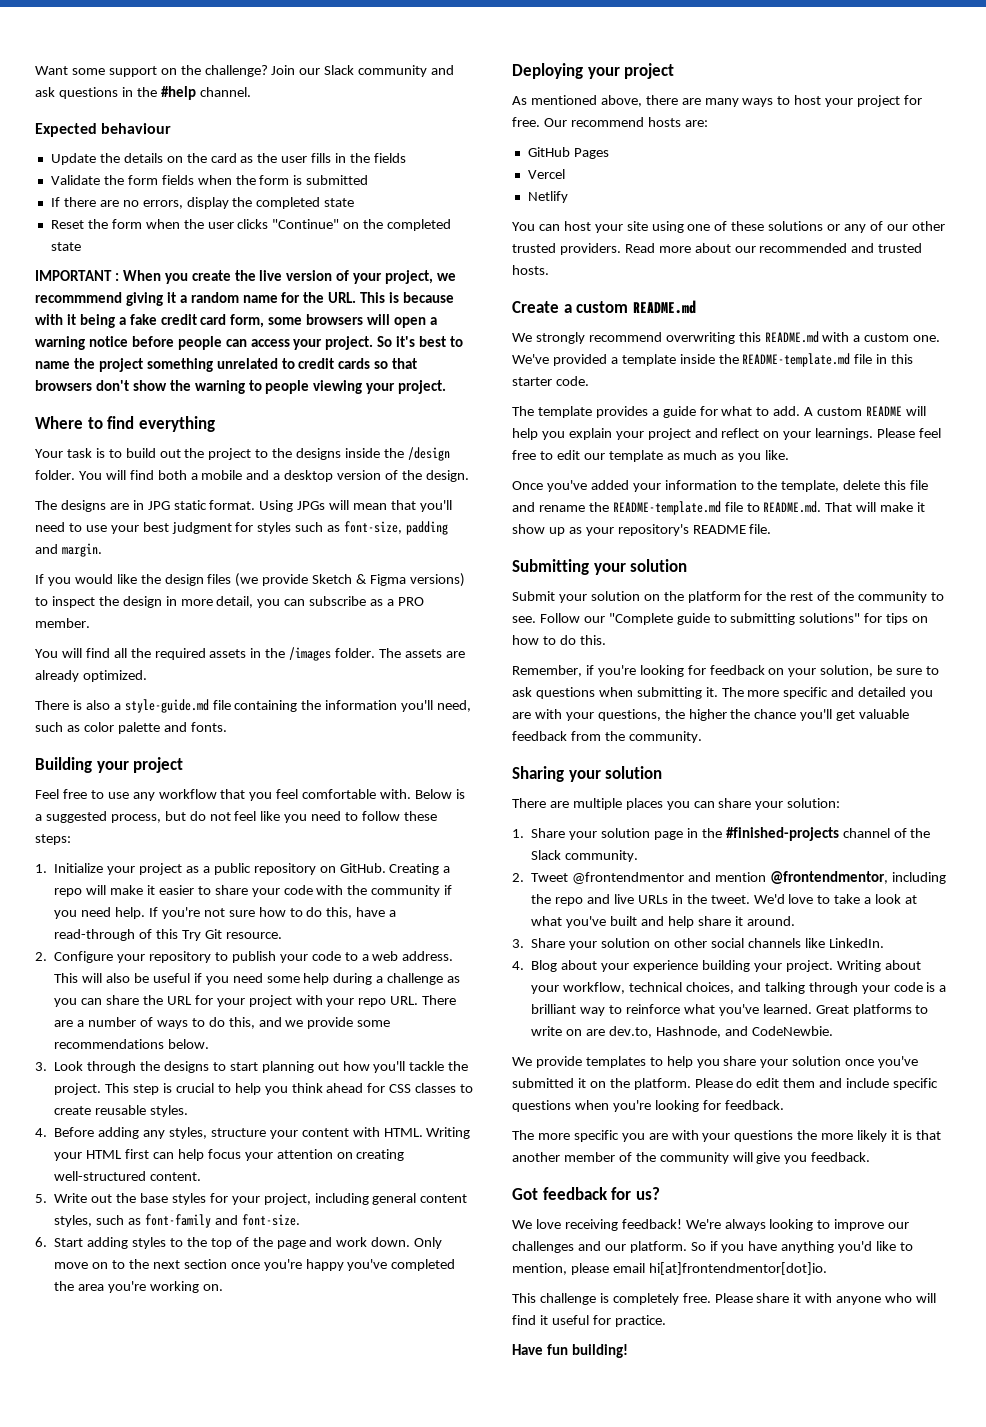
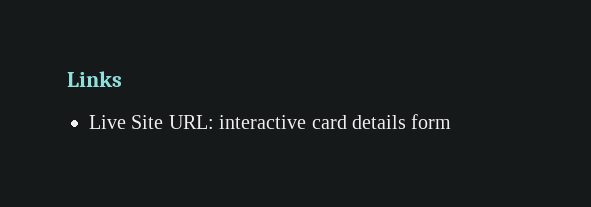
[35,65,455,77] [35,86,251,100] [35,123,172,137] [50,153,406,165] [50,175,369,185] [50,197,355,209] [50,219,452,231] [50,242,81,251] [35,270,457,284] [35,292,455,306] [35,314,437,328] [35,336,464,350] [35,358,418,372] [35,380,447,394] [35,416,215,432] [35,447,450,461] [35,470,469,482] [35,500,452,512] [35,521,449,535] [35,543,102,557] [35,573,465,587] [35,596,424,608] [35,618,90,628] [35,647,465,661] [35,670,147,682] [35,699,472,713] [35,722,227,734] [35,757,184,773] [35,789,465,801] [35,811,437,823] [35,834,71,845] [35,863,451,875] [54,885,453,897] [54,907,397,919] [54,929,282,941] [35,951,454,963] [54,973,461,985] [54,995,457,1007] [54,1017,391,1029] [54,1039,210,1049] [35,1061,469,1073] [54,1083,474,1095] [54,1105,189,1117] [35,1127,471,1139] [54,1149,405,1161] [54,1171,202,1181] [35,1193,468,1205] [54,1214,300,1228] [35,1237,443,1249] [54,1259,456,1271] [54,1281,223,1293] [512,63,675,79] [512,95,923,107] [512,117,708,127] [527,147,609,159] [527,169,565,179] [527,191,568,203] [512,221,945,233] [512,243,923,255] [512,265,549,275] [512,300,696,314] [512,331,941,344] [512,353,914,367] [512,376,589,386] [512,406,926,418] [512,428,942,440] [512,450,790,462] [512,480,929,492] [512,501,926,515] [512,524,772,536] [512,559,688,575] [512,591,944,603] [512,613,929,625] [512,635,606,645] [512,665,940,677] [512,687,934,699] [512,709,910,721] [512,731,702,743] [512,766,663,782] [512,798,841,810] [512,827,931,841] [531,850,639,862] [512,871,946,884] [531,894,918,906] [531,916,795,928] [512,938,884,950] [512,960,921,972] [531,982,947,994] [531,1004,929,1016] [531,1026,833,1038] [512,1056,919,1068] [512,1078,939,1090] [512,1100,784,1112] [512,1130,941,1142] [512,1152,871,1164] [512,1187,660,1200] [512,1219,910,1231] [512,1241,914,1253] [512,1262,827,1275] [512,1293,937,1305] [512,1315,666,1327] [512,1344,628,1358] Want some support on the challenge? Join our Slack community and ask questions in the #help channel. // Expected behaviour // Update the details on the card as the user fills in the fields // Validate the form fields when the form is submitted // If there are no errors, display the completed state // Reset the form when the user clicks "Continue" on the completed state // IMPORTANT : When you create the live version of your project, we recommmend giving it a random name for the URL. This is because with it being a fake credit card form, some browsers will open a warning notice before people can access your project. So it's best to name the project something unrelated to credit cards so that browsers don't show the warning to people viewing your project. // Where to find everything // Your task is to build out the project to the designs inside the /design folder. You will find both a mobile and a desktop version of the design. // The designs are in JPG static format. Using JPGs will mean that you'll need to use your best judgment for styles such as font-size, padding and margin. // If you would like the design files (we provide Sketch & Figma versions) to inspect the design in more detail, you can subscribe as a PRO member. // You will find all the required assets in the /images folder. The assets are already optimized. // There is also a style-guide.md file containing the information you'll need, such as color palette and fonts. // Building your project // Feel free to use any workflow that you feel comfortable with. Below is a suggested process, but do not feel like you need to follow these steps: // 1. Initialize your project as a public repository on GitHub. Creating a repo will make it easier to share your code with the community if you need help. If you're not sure how to do this, have a read-through of this Try Git resource. // 2. Configure your repository to publish your code to a web address. This will also be useful if you need some help during a challenge as you can share the URL for your project with your repo URL. There are a number of ways to do this, and we provide some recommendations below. // 3. Look through the designs to start planning out how you'll tackle the project. This step is crucial to help you think ahead for CSS classes to create reusable styles. // 4. Before adding any styles, structure your content with HTML. Writing your HTML first can help focus your attention on creating well-structured content. // 5. Write out the base styles for your project, including general content styles, such as font-family and font-size. // 6. Start adding styles to the top of the page and work down. Only move on to the next section once you're happy you've completed the area you're working on. // Deploying your project // As mentioned above, there are many ways to host your project for free. Our recommend hosts are: // GitHub Pages // Vercel // Netlify // You can host your site using one of these solutions or any of our other trusted providers. Read more about our recommended and trusted hosts. // Create a custom README.md // We strongly recommend overwriting this README.md with a custom one. We've provided a template inside the README-template.md file in this starter code. // The template provides a guide for what to add. A custom README will help you explain your project and reflect on your learnings. Please feel free to edit our template as much as you like. // Once you've added your information to the template, delete this file and rename the README-template.md file to README.md. That will make it show up as your repository's README file. // Submitting your solution // Submit your solution on the platform for the rest of the community to see. Follow our "Complete guide to submitting solutions" for tips on how to do this. // Remember, if you're looking for feedback on your solution, be sure to ask questions when submitting it. The more specific and detailed you are with your questions, the higher the chance you'll get valuable feedback from the community. // Sharing your solution // There are multiple places you can share your solution: // 1. Share your solution page in the #finished-projects channel of the Slack community. // 2. Tweet @frontendmentor and mention @frontendmentor, including the repo and live URLs in the tweet. We'd love to take a look at what you've built and help share it around. // 3. Share your solution on other social channels like LinkedIn. // 4. Blog about your experience building your project. Writing about your workflow, technical choices, and talking through your code is a brilliant way to reinforce what you've learned. Great platforms to write on are dev.to, Hashnode, and CodeNewbie. // We provide templates to help you share your solution once you've submitted it on the platform. Please do edit them and include specific questions when you're looking for feedback. // The more specific you are with your questions the more likely it is that another member of the community will give you feedback. // Got feedback for us? // We love receiving feedback! We're always looking to improve our challenges and our platform. So if you have anything you'd like to mention, please email hi[at]frontendmentor[dot]io. // This challenge is completely free. Please share it with anyone who will find it useful for practice. // Have fun building! -> [67,71,122,87] [89,114,452,129] Links // Live Site URL: interactive card details form

